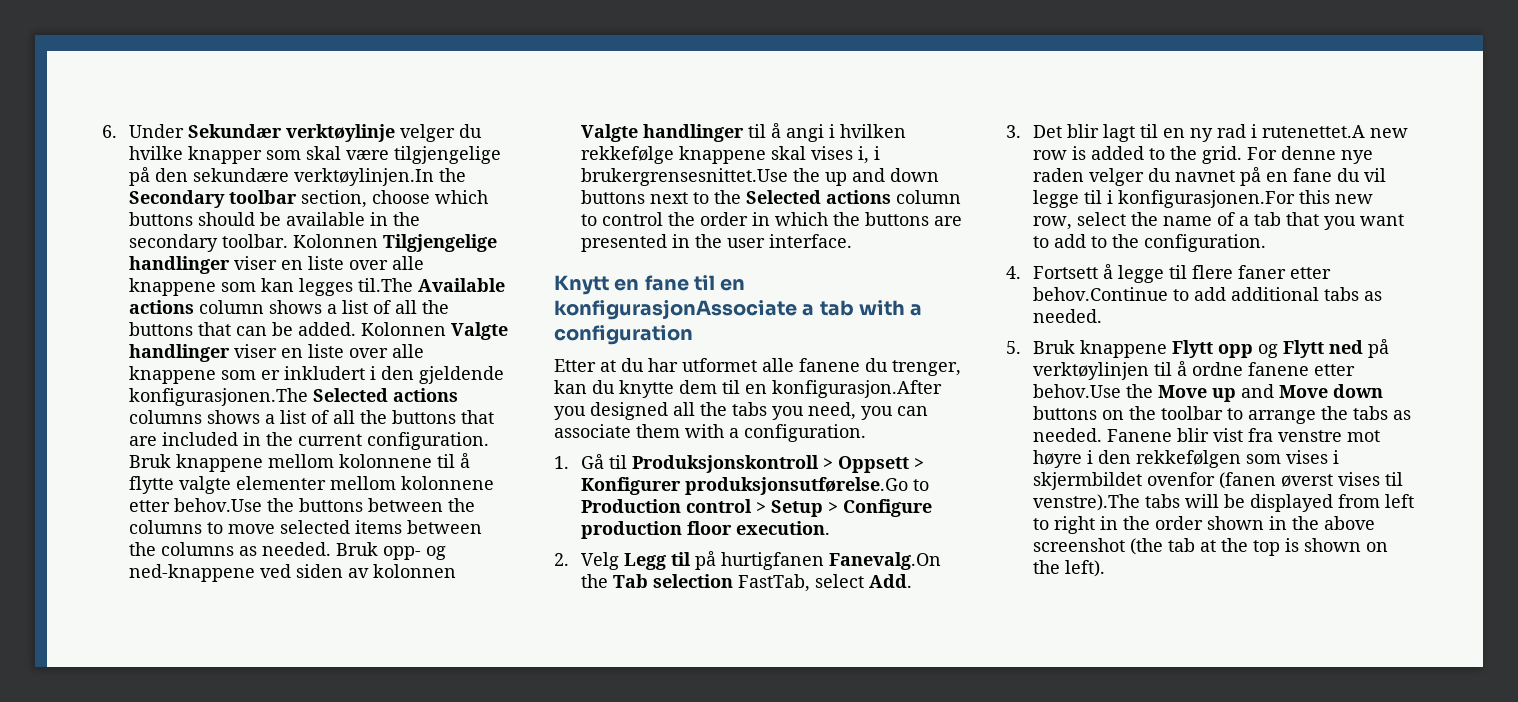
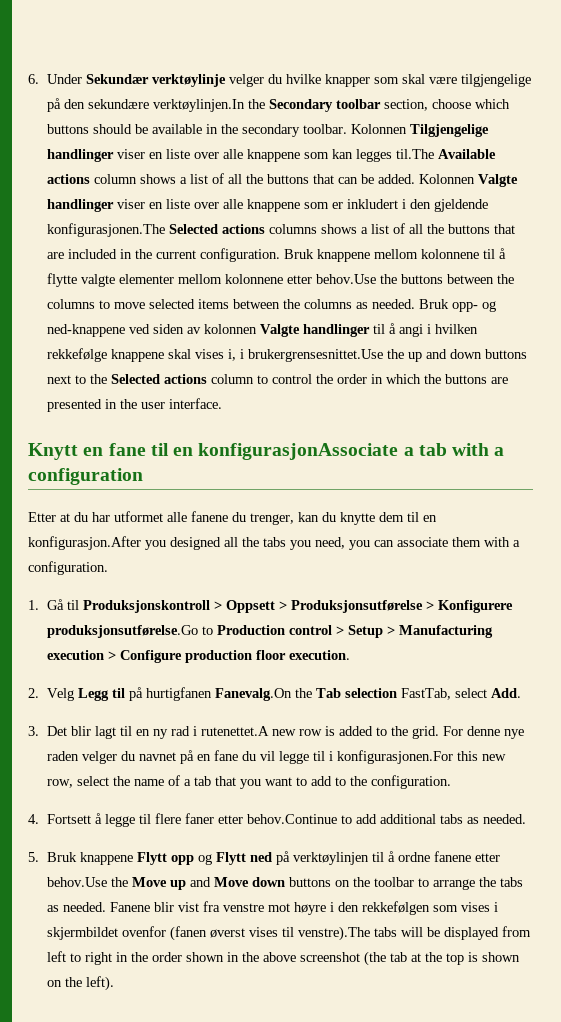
[581,477,682,495] Konfigurer -> [291,600,514,613] Produksjonsutførelse > Konfigurere
(839, 507) none -> [399,625,494,638] [47,650,117,660] Manufacturing execution >

